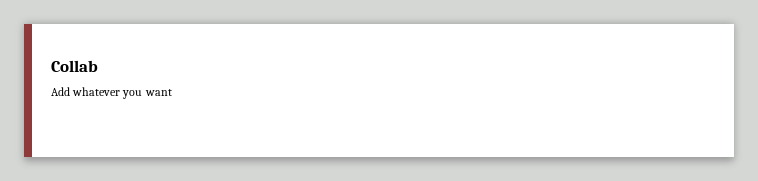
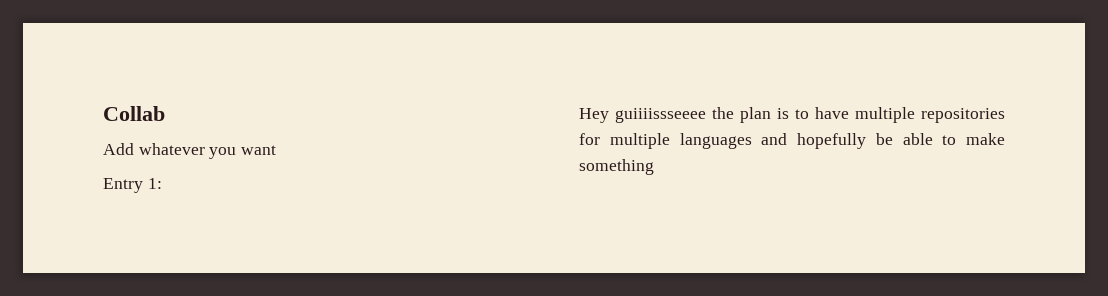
(172, 92) none -> [103,178,162,193] [579,107,1005,123] [579,133,1005,149] [579,159,654,175] // Entry 1: // Hey guiiiissseeee the plan is to have multiple repositories for multiple languages and hopefully be able to make something

